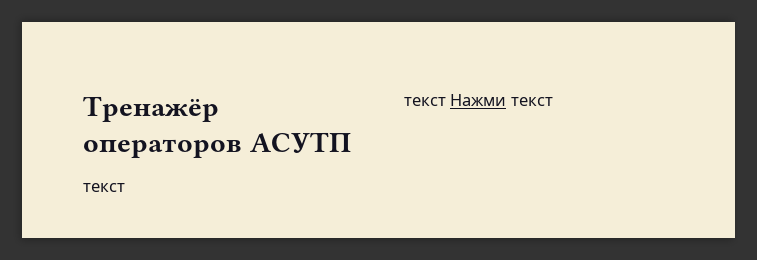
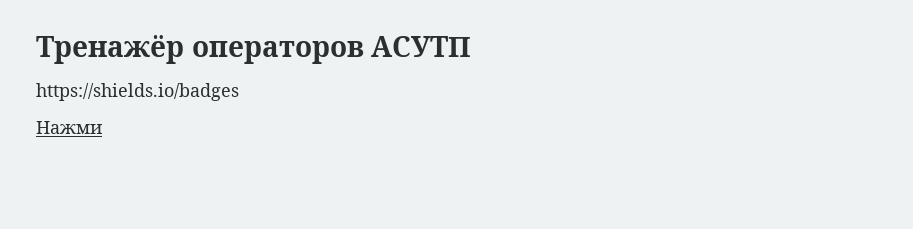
[83,183,125,192] [404,94,553,106] текст // текст Нажми текст -> [36,83,239,101] [36,121,102,134] https://shields.io/badges // Нажми

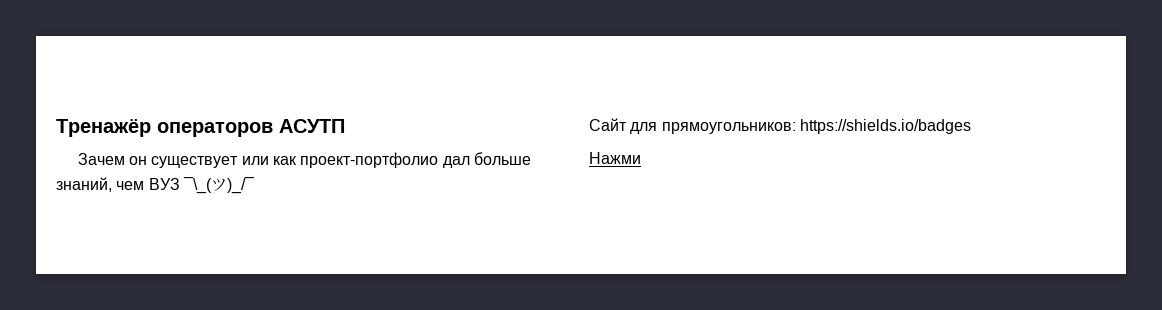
(472, 46) none -> [77,152,532,168] [56,177,254,194] [589,118,796,134] Зачем он существует или как проект-портфолио дал больше знаний, чем ВУЗ ¯\_(ツ)_/¯ // Сайт для прямоугольников:

